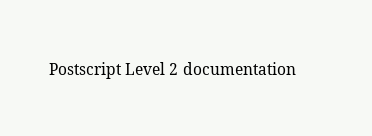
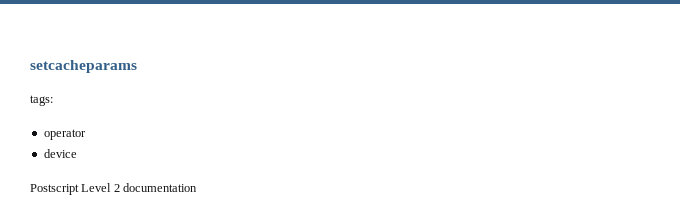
(49, 70) none -> [30,60,137,73] [30,95,53,106] [43,129,86,140] [43,149,77,158] setcacheparams // tags: // operator // device //

